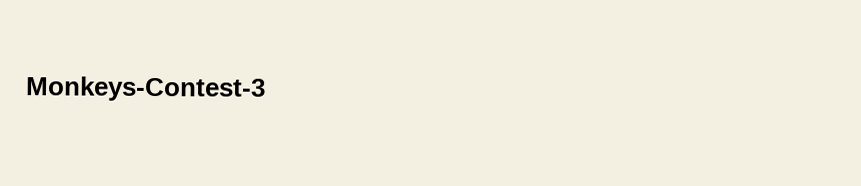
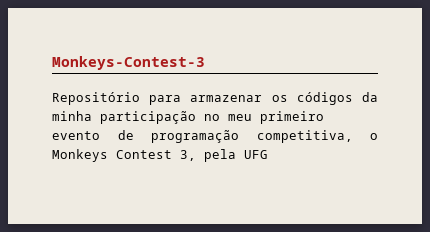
(266, 89) none -> [52,92,378,105] [52,111,324,124] [52,130,378,143] [52,149,268,162] // Repositório para armazenar os códigos da minha participação no meu primeiro evento de programação competitiva, o Monkeys Contest 3, pela UFG

